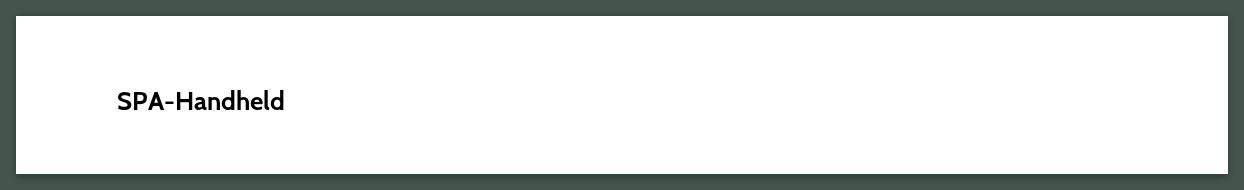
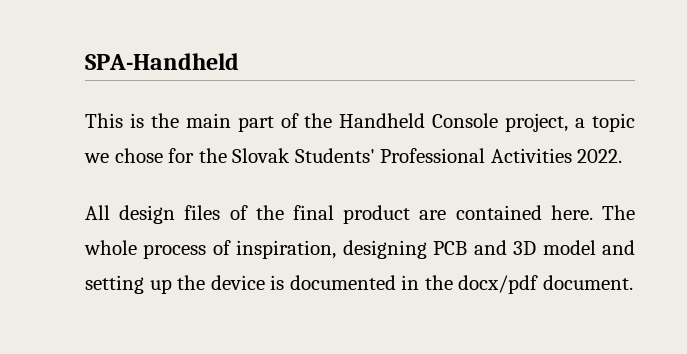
(285, 100) none -> [85,113,636,132] [84,148,623,163] [85,205,635,224] [84,240,636,259] [85,275,633,294] // This is the main part of the Handheld Console project, a topic we chose for the Slovak Students' Professional Activities 2022. // All design files of the final product are contained here. The whole process of inspiration, designing PCB and 3D model and setting up the device is documented in the docx/pdf document.

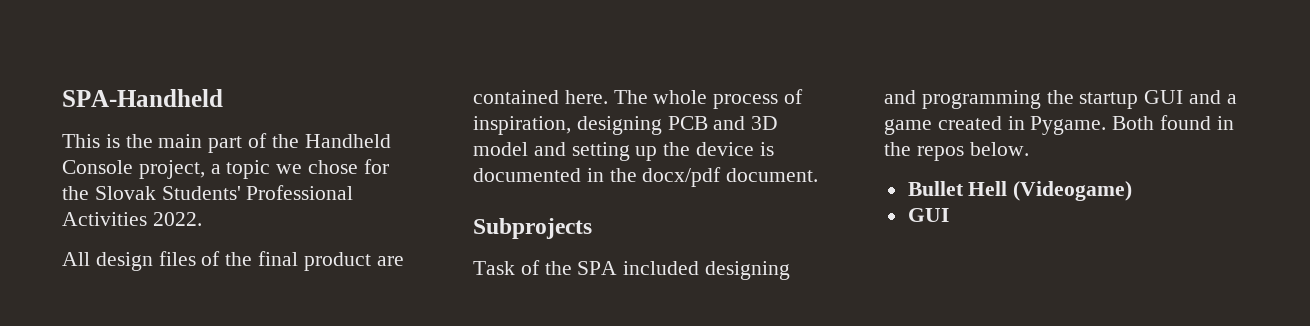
(633, 282) none -> [473,218,592,239] [473,260,791,280] [884,90,1237,109] [884,115,1234,135] [884,142,1029,161] [907,181,1133,201] [907,208,949,222] // Subprojects // Task of the SPA included designing and programming the startup GUI and a game created in Pygame. Both found in the repos below. // Bullet Hell (Videogame) // GUI

